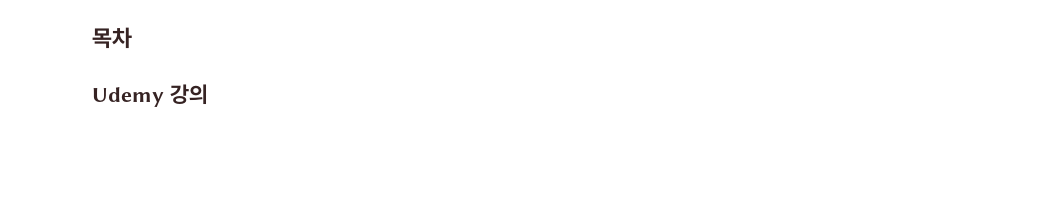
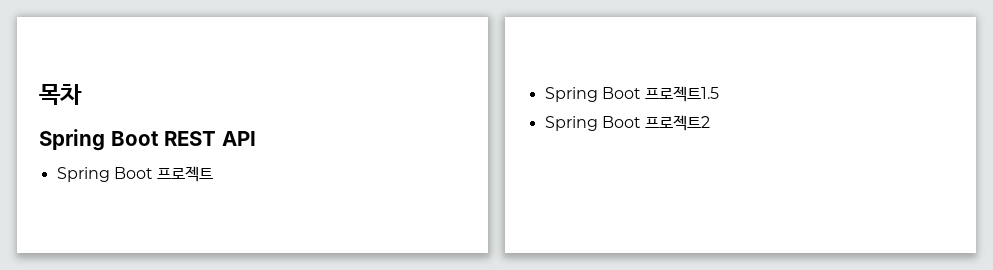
[92,84,208,107] Udemy 강의 -> [39,129,256,151] [56,166,214,182] [544,86,720,102] [544,115,711,131] Spring Boot REST API // Spring Boot 프로젝트 // Spring Boot 프로젝트1.5 // Spring Boot 프로젝트2

